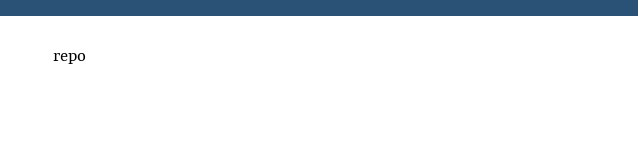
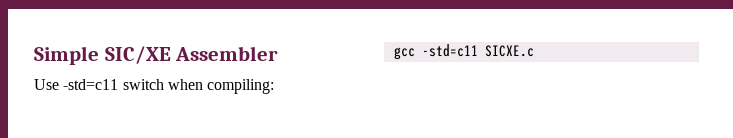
[53,53,86,64] repo -> [34,46,279,65] [34,79,275,94] [393,44,534,60] Simple SIC/XE Assembler // Use -std=c11 switch when compiling: // gcc -std=c11 SICXE.c

